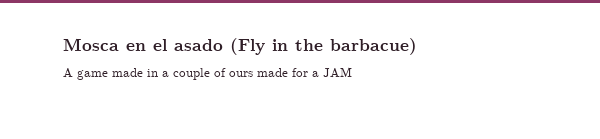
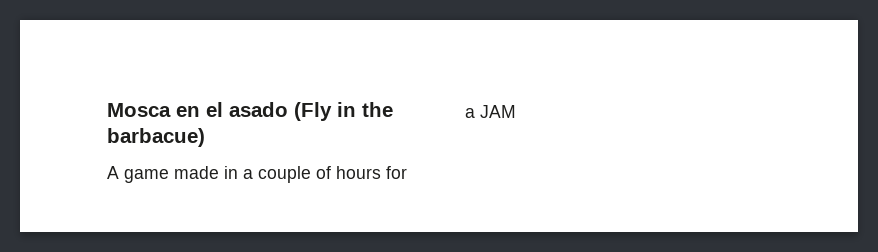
[229,68,288,77] ours made -> [336,166,381,179] hours

